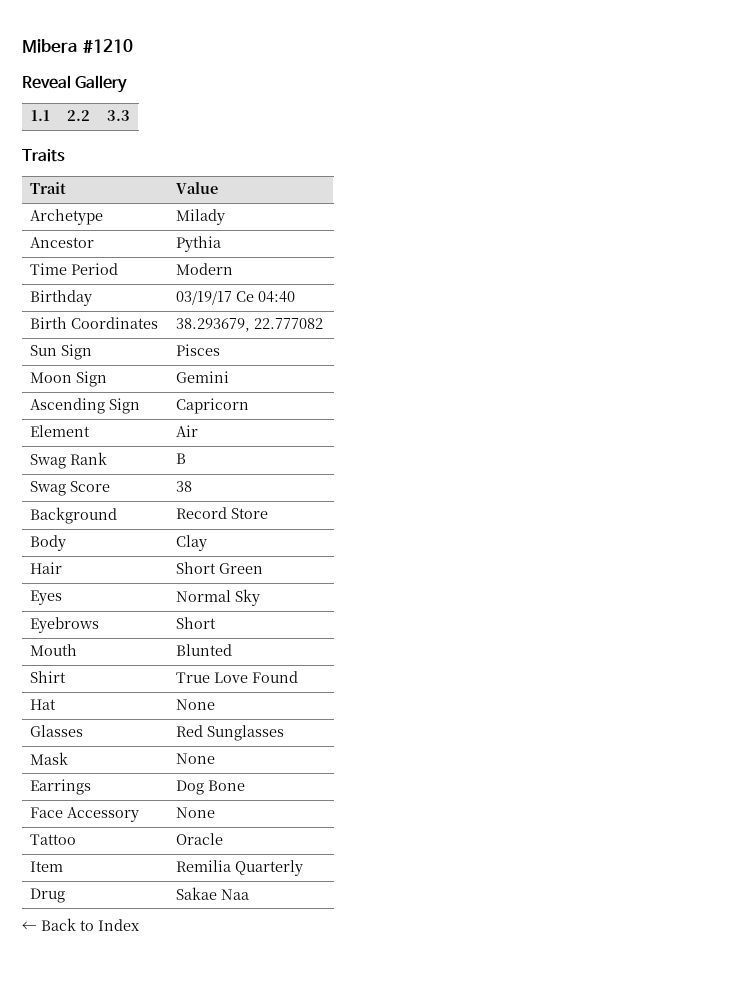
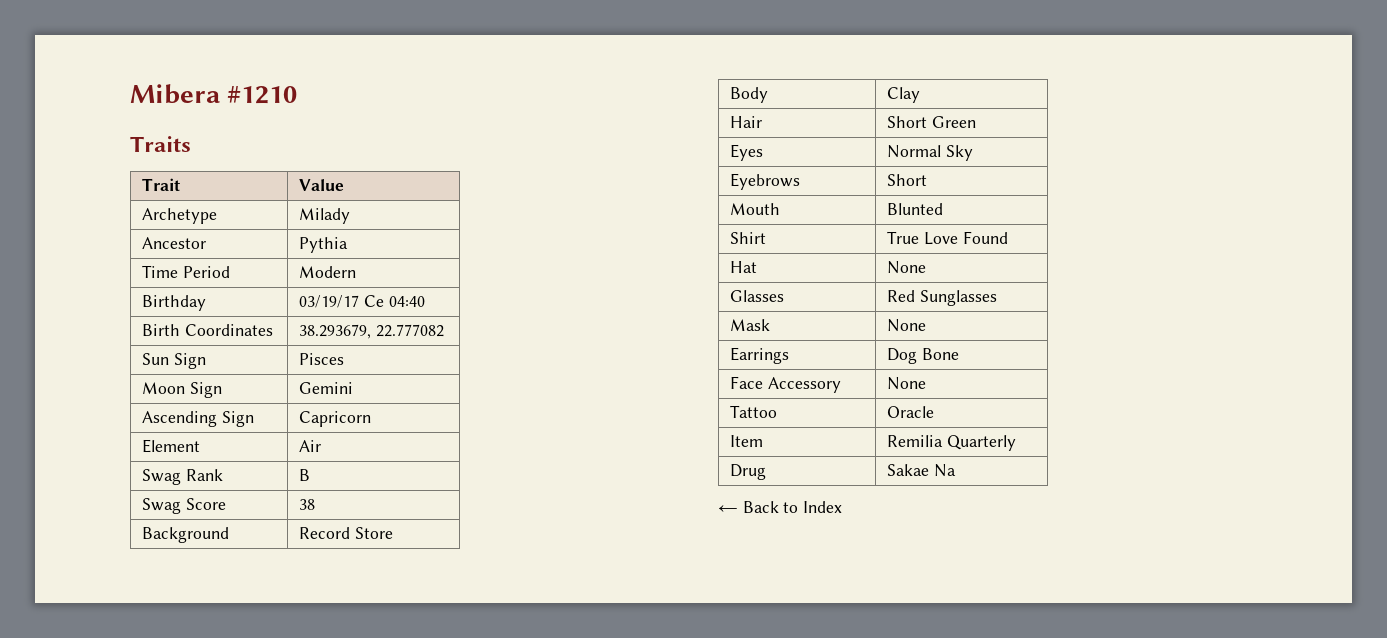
[22,75,128,93] [31,110,50,121] [67,110,90,121] [107,110,130,121] // Reveal Gallery // 1.1 | 2.2 | 3.3 -> (298, 95) none
[221,889,250,900] Naa -> [934,464,957,477] Na

